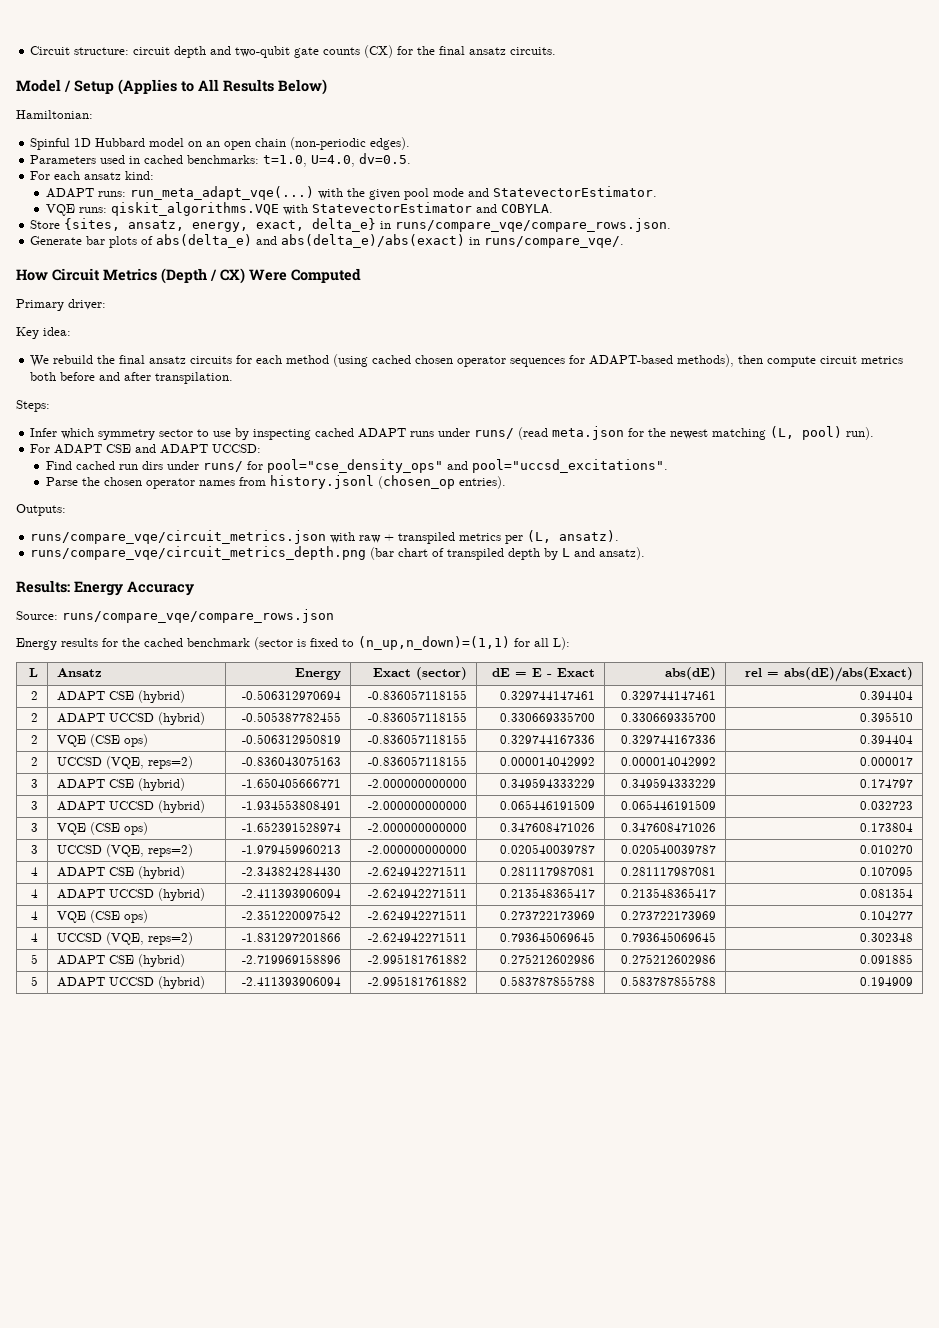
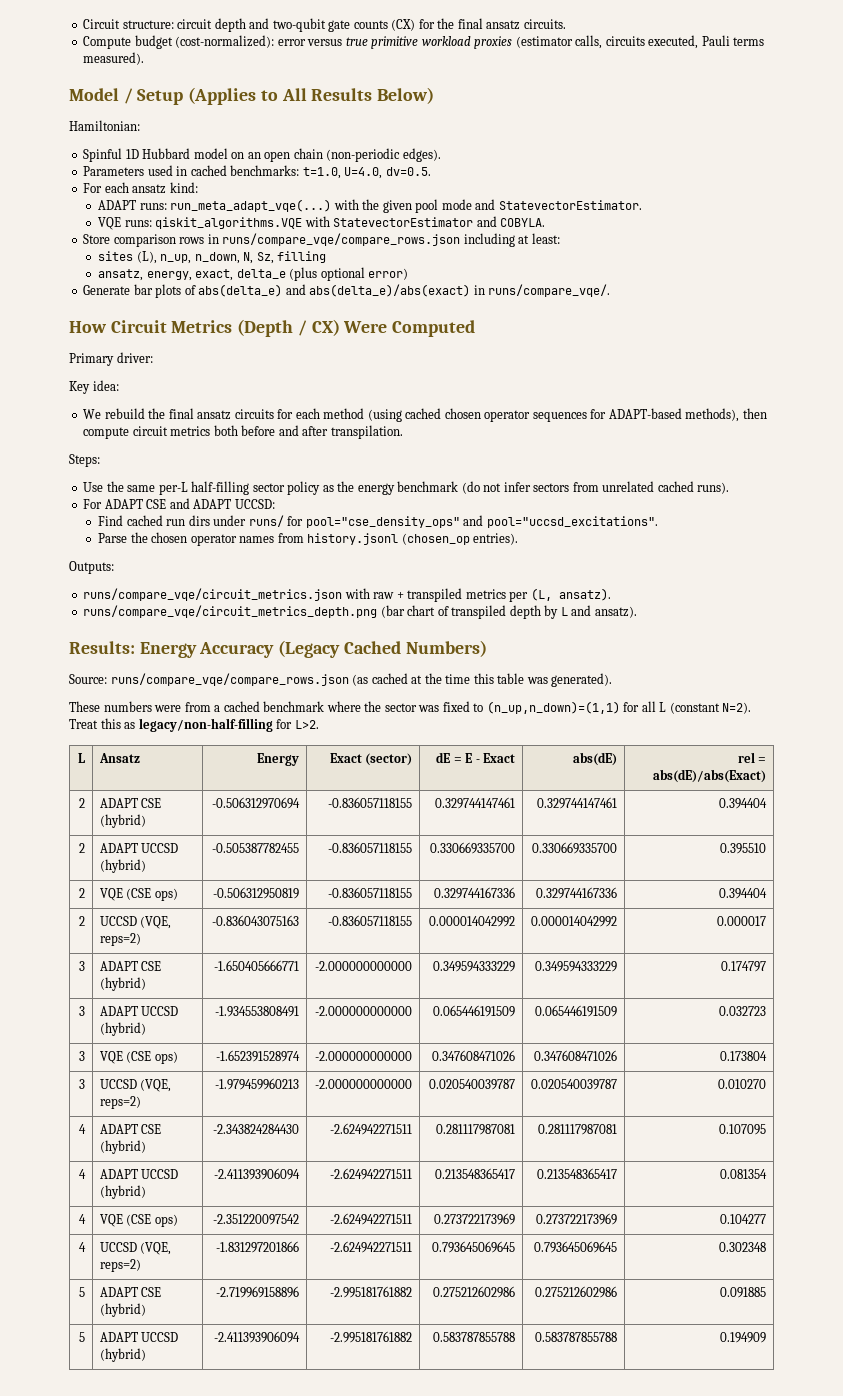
(557, 51) none -> [83,35,765,49] [83,52,145,65] // Compute budget (cost-normalized): error versus true primitive workload proxies (estimator calls, circuits executed, Pauli terms measured).
[64,218,672,232] {sites, ansatz, energy, exact, delta_e} in runs/compare_vqe/compare_rows.json. -> [113,233,560,247] [98,251,327,264] [98,267,409,281] comparison rows in runs/compare_vqe/compare_rows.json including at least: // sites (L), n_up, n_down, N, Sz, filling // ansatz, energy, exact, delta_e (plus optional error)
[30,426,875,440] Infer which symmetry sector to use by inspecting cached ADAPT runs under runs/ (read meta.json for the newest matching (L, pool) run). -> [83,481,730,495] Use the same per-L half-filling sector policy as the energy benchmark (do not infer sectors from unrelated cached runs).
(194, 588) none -> [278,640,487,658] (Legacy Cached Numbers)
[16,637,306,650] // Energy results for the cached benchmark (sector is -> [352,673,613,687] [69,701,440,712] (as cached at the time this table was generated). // These numbers were from a cached benchmark where the sector was
[553,637,570,650] L): -> [659,702,752,714] [69,718,319,732] L (constant N=2). Treat this as legacy/non-half-filling for L>2.

